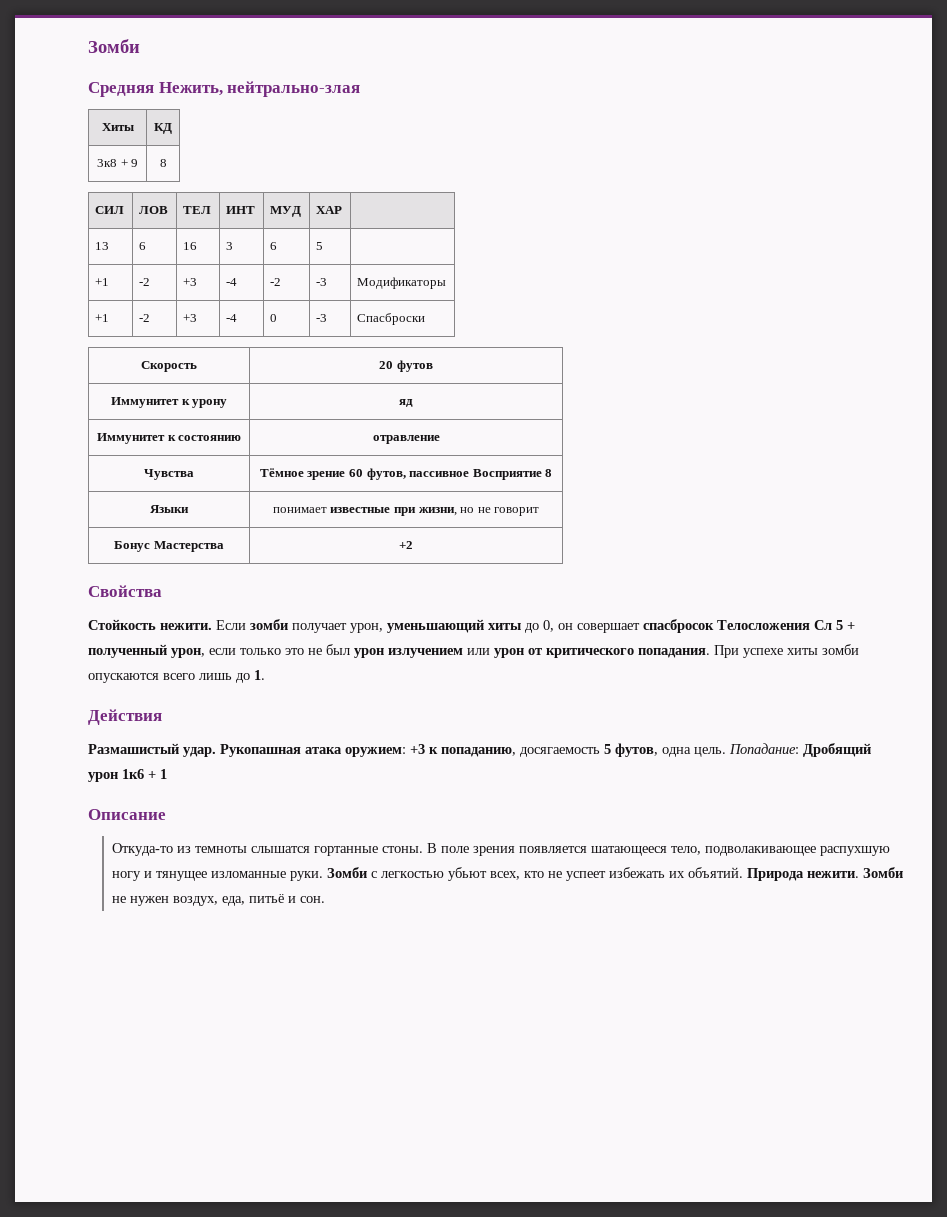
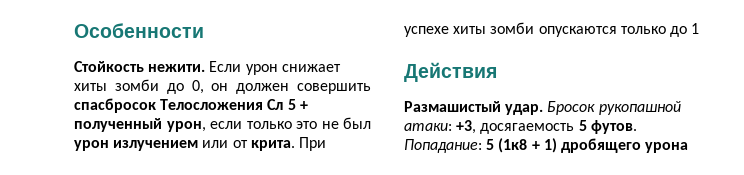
[88,39,140,53] [88,81,361,97] [101,123,134,131] [154,123,172,134] [96,159,139,167] [159,159,167,167] [95,206,125,214] [139,206,169,214] [183,206,212,214] [226,206,256,214] [270,206,302,217] [316,206,343,214] [95,242,110,250] [139,242,147,250] [183,242,198,250] [226,242,234,250] [270,242,278,250] [316,242,324,250] [95,278,110,286] [139,278,151,286] [183,278,198,286] [226,278,238,286] [270,278,282,286] [316,278,328,286] [357,277,447,289] [95,314,110,322] [139,314,151,322] [183,314,198,322] [226,314,238,322] [270,314,278,322] [316,314,328,322] [357,313,426,325] [141,361,197,372] [379,360,433,372] [110,397,228,408] [399,399,414,407] [96,433,242,444] [372,435,440,444] [144,469,194,480] [259,468,553,480] [150,505,189,513] [272,507,540,516] [114,541,224,552] [399,541,414,549] [88,585,162,597] [88,619,521,633] Зомби // Средняя Нежить, нейтрально-злая // Хиты | КД // 3к8 + 9 | 8 // СИЛ | ЛОВ | ТЕЛ | ИНТ | МУД | ХАР | // 13 | 6 | 16 | 3 | 6 | 5 | // +1 | -2 | +3 | -4 | -2 | -3 | Модификаторы // +1 | -2 | +3 | -4 | 0 | -3 | Спасброски // Скорость | 20 футов // Иммунитет к урону | яд // Иммунитет к состоянию | отравление // Чувства | Тёмное зрение 60 футов, пассивное Восприятие 8 // Языки | понимает известные при жизни, но не говорит // Бонус Мастерства | +2 // Свойства // Стойкость нежити. Если зомби получает урон, уменьшающий хиты -> [74,23,204,38] [74,61,341,75] [74,79,159,91] Особенности // Стойкость нежити. Если урон снижает хиты зомби
[577,623,640,633] совершает -> [236,83,371,94] должен совершить
[494,648,710,658] урон от критического попадания. -> [232,140,295,151] от крита.
[163,670,265,683] всего лишь до 1. -> [620,23,700,37] только до 1
[220,743,871,757] [88,769,167,782] [88,809,166,820] [111,843,890,856] [111,867,903,881] [111,894,325,906] Рукопашная атака оружием: +3 к попаданию, досягаемость 5 футов, одна цель. Попадание: Дробящий урон 1к6 + 1 // Описание // Откуда-то из темноты слышатся гортанные стоны. В поле зрения появляется шатающееся тело, подволакивающее распухшую ногу и тянущее изломанные руки. Зомби с легкостью убьют всех, кто не успеет избежать их объятий. Природа нежити. Зомби не нужен воздух, еда, питьё и сон. -> [547,101,681,115] [404,120,637,134] [404,138,689,153] Бросок рукопашной атаки: +3, досягаемость 5 футов. Попадание: 5 (1к8 + 1) дробящего урона

